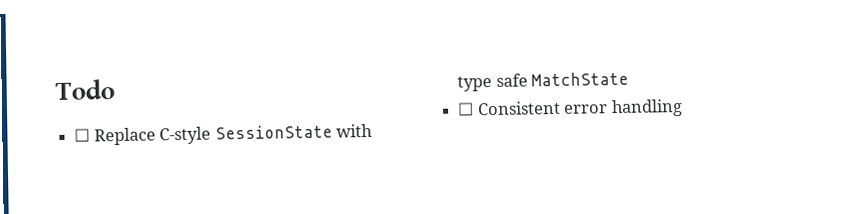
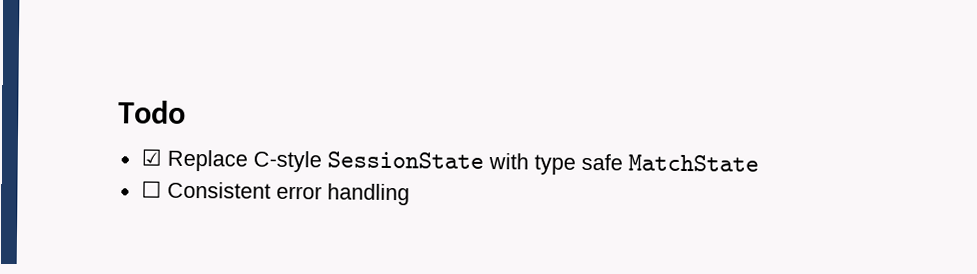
[74,128,91,142] ☐ -> [140,148,162,166] ☑

